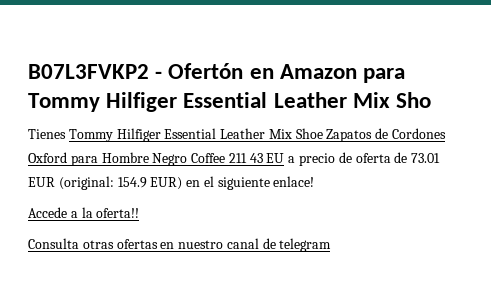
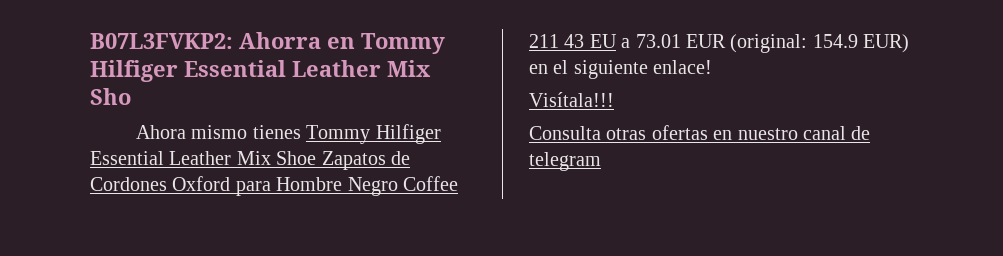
[28,63,406,83] B07L3FVKP2 - Ofertón en Amazon para -> [90,32,355,49] B07L3FVKP2: Ahorra en
[28,129,66,139] Tienes -> [135,125,301,139] Ahora mismo tienes
[299,152,408,166] precio de oferta de -> (631, 43) none
[28,207,140,218] Accede a la oferta!! -> [529,92,614,107] Visítala!!!

